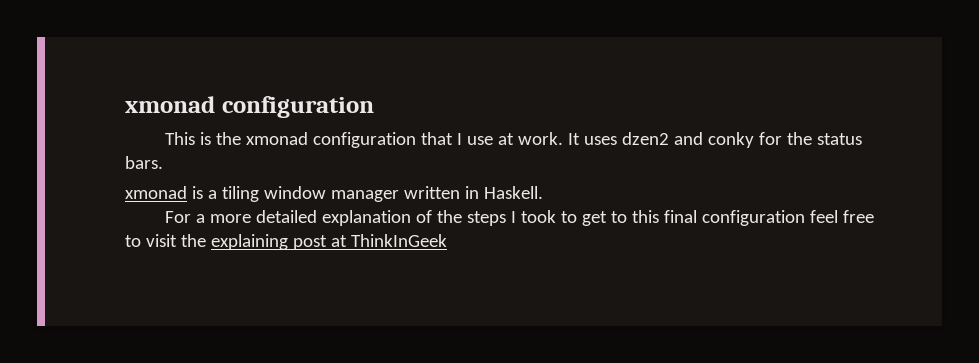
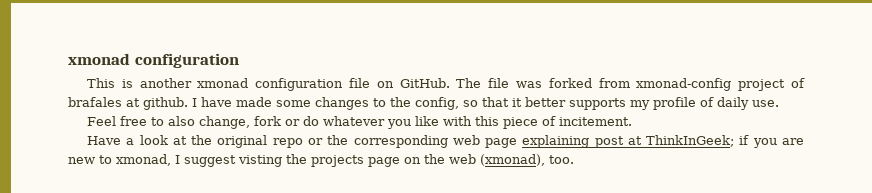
[216,132,863,148] [125,156,163,169] [125,186,543,202] [165,210,875,226] [125,234,447,250] the xmonad configuration that I use at work. It uses dzen2 and conky for the status bars. // xmonad is a tiling window manager written in Haskell. // For a more detailed explanation of the steps I took to get to this final configuration feel free to visit the explaining post at ThinkInGeek -> [139,78,806,91] [68,97,779,110] [87,116,633,129] [87,135,804,148] [68,154,574,167] another xmonad configuration file on GitHub. The file was forked from xmonad-config project of brafales at github. I have made some changes to the config, so that it better supports my profile of daily use. // Feel free to also change, fork or do whatever you like with this piece of incitement. // Have a look at the original repo or the corresponding web page explaining post at ThinkInGeek; if you are new to xmonad, I suggest visting the projects page on the web (xmonad), too.

